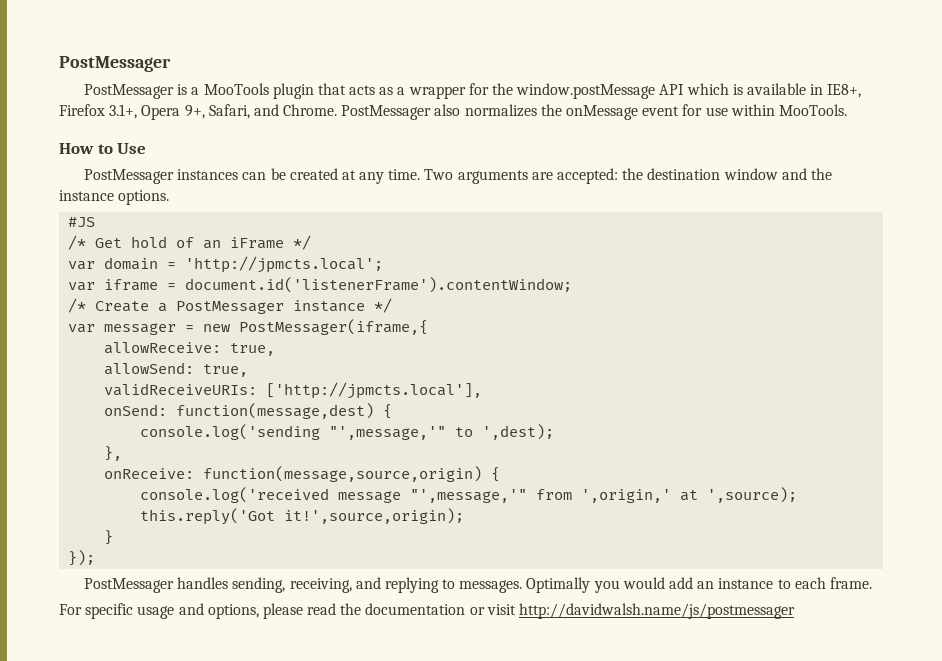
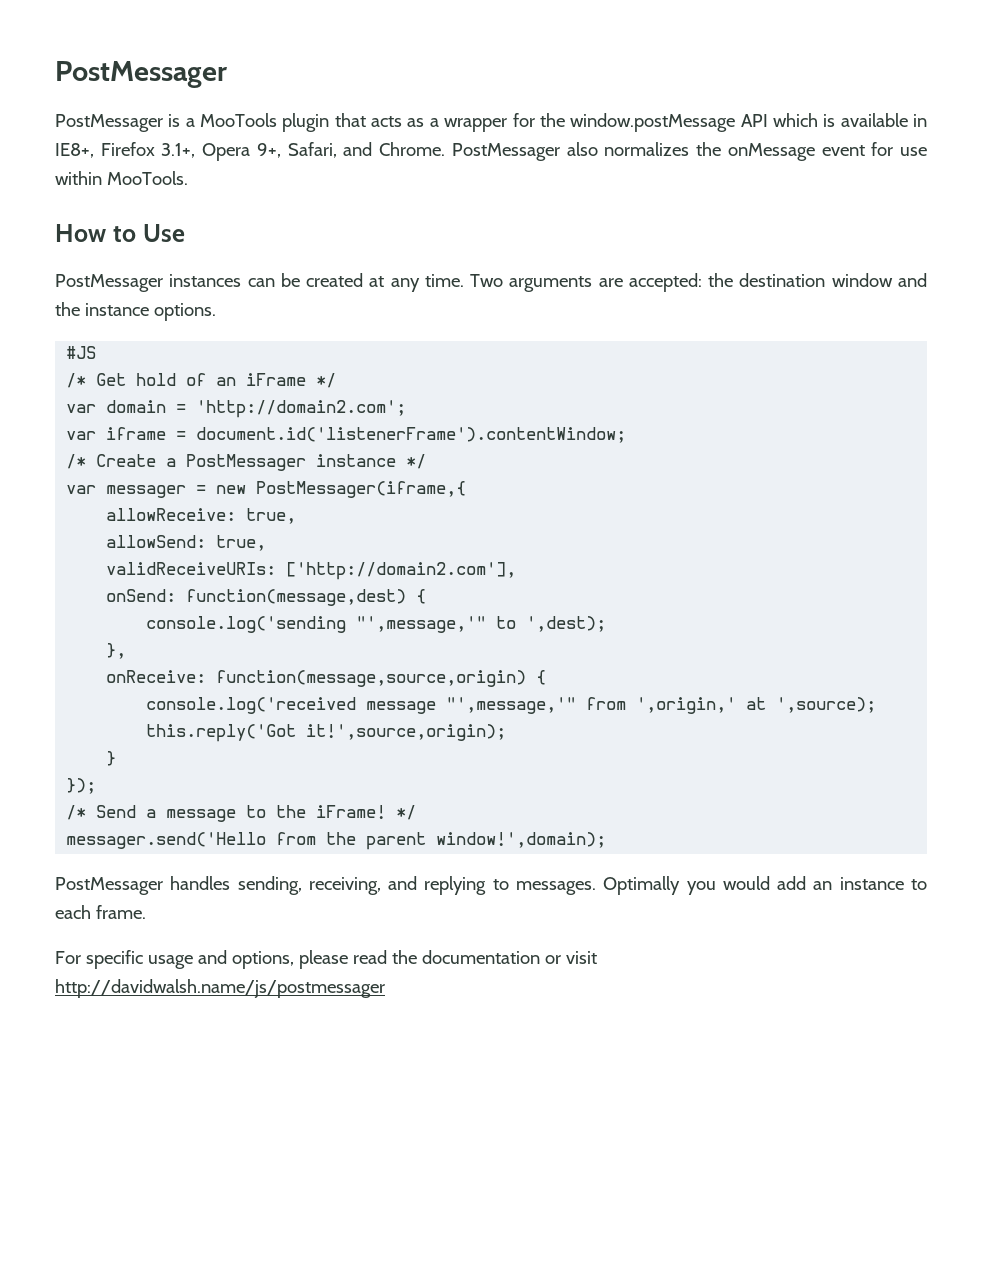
[185,256,384,273] 'http://jpmcts.local'; -> [196,400,407,418] 'http://domain2.com';
[266,382,483,399] ['http://jpmcts.local'], -> [286,562,517,580] ['http://domain2.com'],
(96, 558) none -> [66,805,417,822] [66,832,607,850] // /* Send a message to the iFrame! */ // messager.send('Hello from the parent window!',domain);

